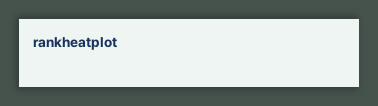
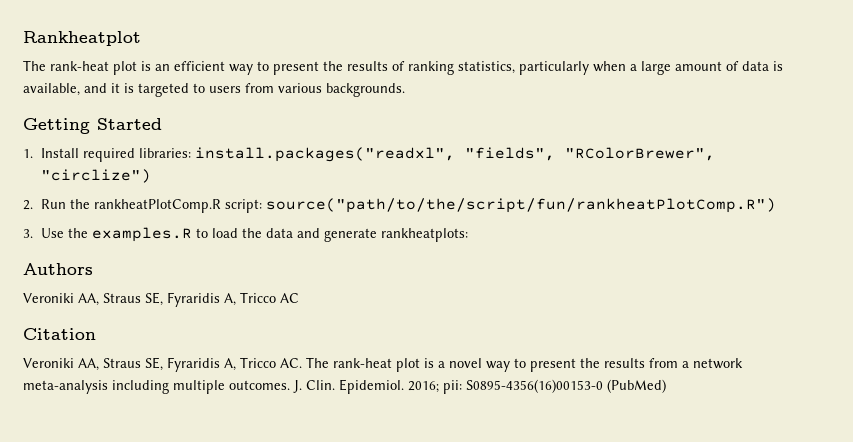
[33,37,117,50] rankheatplot -> [23,31,141,46] [23,60,783,75] [23,83,405,97] [23,118,162,134] [23,147,715,162] [40,169,151,183] [23,198,776,213] [23,227,468,242] [23,263,93,275] [23,292,299,307] [23,328,96,340] [23,357,743,372] [23,379,666,394] Rankheatplot // The rank-heat plot is an efficient way to present the results of ranking statistics, particularly when a large amount of data is available, and it is targeted to users from various backgrounds. // Getting Started // 1. Install required libraries: install.packages("readxl", "fields", "RColorBrewer", "circlize") // 2. Run the rankheatPlotComp.R script: source("path/to/the/script/fun/rankheatPlotComp.R") // 3. Use the examples.R to load the data and generate rankheatplots: // Authors // Veroniki AA, Straus SE, Fyraridis A, Tricco AC // Citation // Veroniki AA, Straus SE, Fyraridis A, Tricco AC. The rank-heat plot is a novel way to present the results from a network meta-analysis including multiple outcomes. J. Clin. Epidemiol. 2016; pii: S0895-4356(16)00153-0 (PubMed)

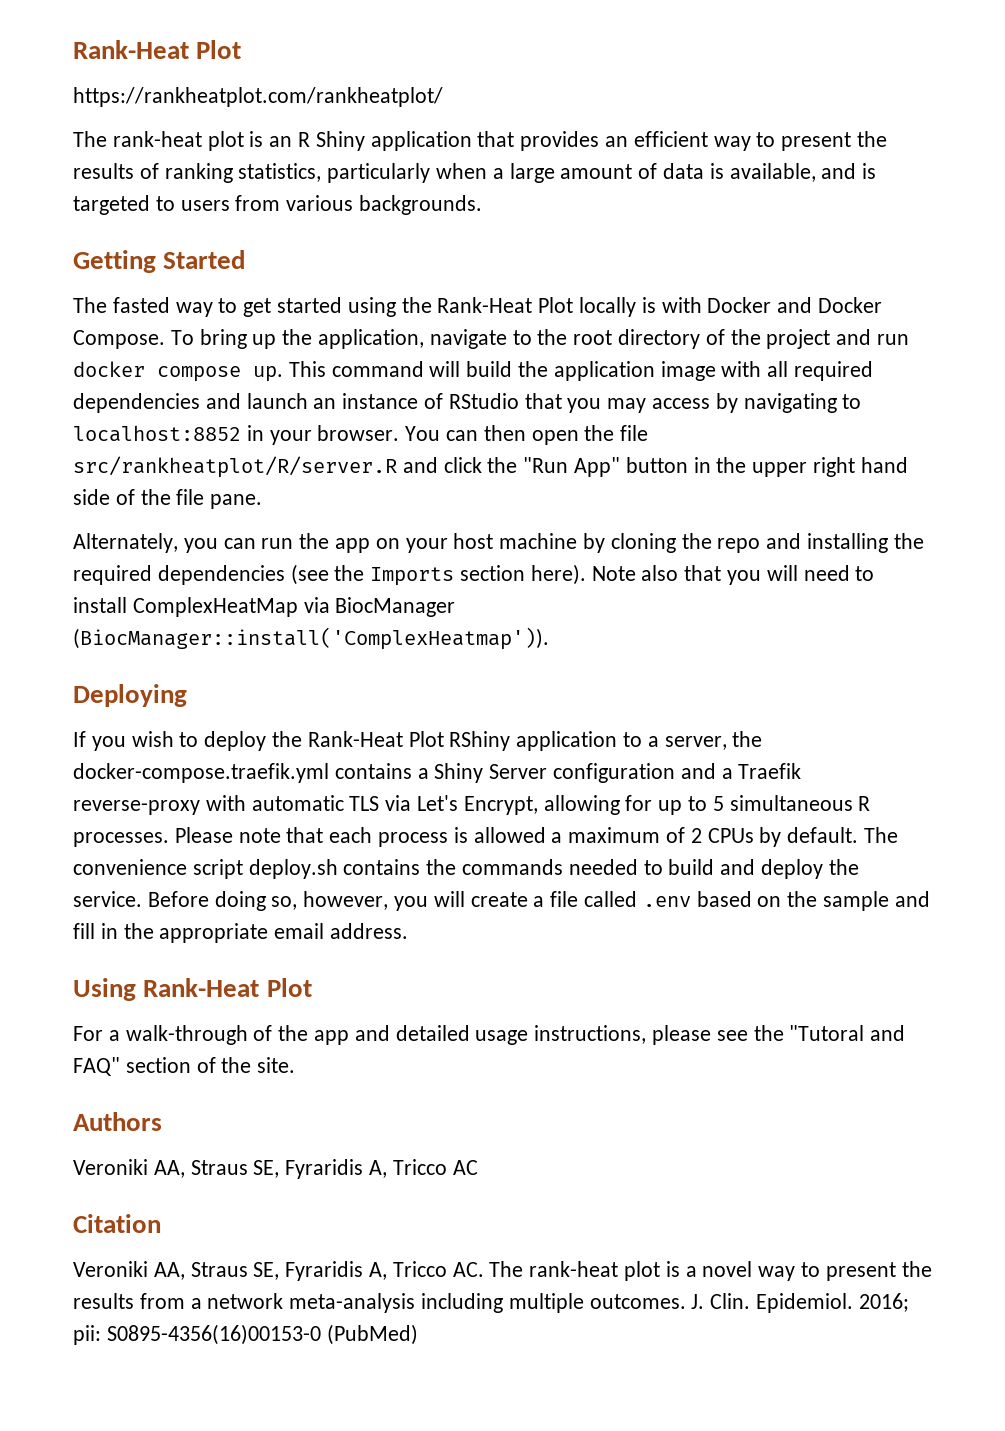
[23,31,141,46] Rankheatplot -> [73,40,242,59] [73,87,443,107] Rank-Heat Plot // https://rankheatplot.com/rankheatplot/
(170, 67) none -> [298,131,629,151] R Shiny application that provides an
[111,83,120,93] it -> (857, 171) none
[23,147,715,162] [40,169,151,183] [23,198,776,213] [23,227,468,242] 1. Install required libraries: install.packages("readxl", "fields", "RColorBrewer", "circlize") // 2. Run the rankheatPlotComp.R script: source("path/to/the/script/fun/rankheatPlotComp.R") // 3. Use the examples.R to load the data and generate rankheatplots: -> [73,297,883,317] [73,329,910,349] [73,361,874,382] [73,393,862,413] [73,425,649,445] [73,456,908,478] [73,489,263,509] [73,533,924,553] [73,564,875,586] [73,597,456,617] [73,627,549,650] [73,684,187,707] [73,731,763,751] [73,763,802,783] [73,795,871,815] [73,827,899,847] [73,859,859,879] [73,891,930,911] [73,923,409,943] [73,978,312,1001] [73,1025,906,1045] [73,1057,296,1076] The fasted way to get started using the Rank-Heat Plot locally is with Docker and Docker Compose. To bring up the application, navigate to the root directory of the project and run docker compose up. This command will build the application image with all required dependencies and launch an instance of RStudio that you may access by navigating to localhost:8852 in your browser. You can then open the file src/rankheatplot/R/server.R and click the "Run App" button in the upper right hand side of the file pane. // Alternately, you can run the app on your host machine by cloning the repo and installing the required dependencies (see the Imports section here). Note also that you will need to install ComplexHeatMap via BiocManager (BiocManager::install('ComplexHeatmap')). // Deploying // If you wish to deploy the Rank-Heat Plot RShiny application to a server, the docker-compose.traefik.yml contains a Shiny Server configuration and a Traefik reverse-proxy with automatic TLS via Let's Encrypt, allowing for up to 5 simultaneous R processes. Please note that each process is allowed a maximum of 2 CPUs by default. The convenience script deploy.sh contains the commands needed to build and deploy the service. Before doing so, however, you will create a file called .env based on the sample and fill in the appropriate email address. // Using Rank-Heat Plot // For a walk-through of the app and detailed usage instructions, please see the "Tutoral and FAQ" section of the site.

